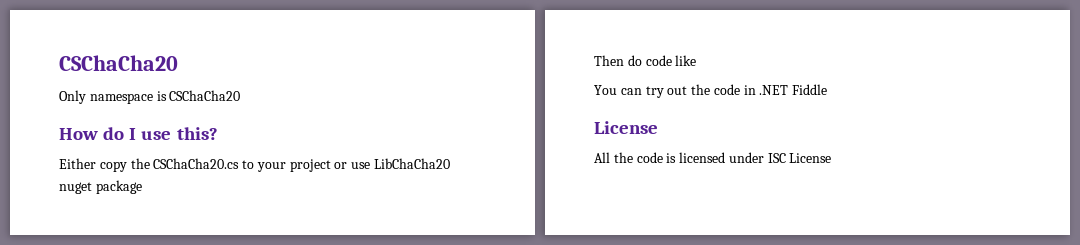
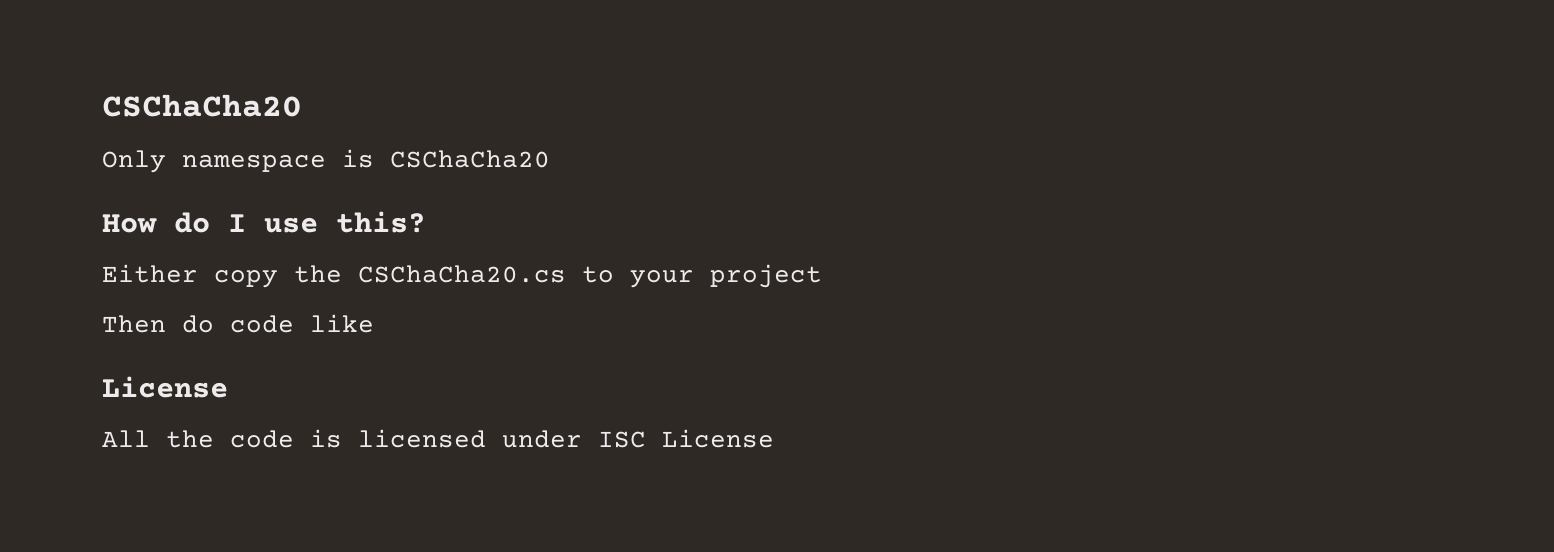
[334,158,451,169] [59,180,142,194] or use LibChaCha20 nuget package -> (822, 276) none
[594,84,828,98] // You can try out the code in .NET Fiddle -> (374, 323) none

